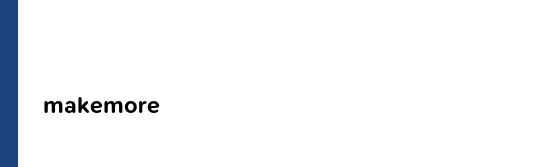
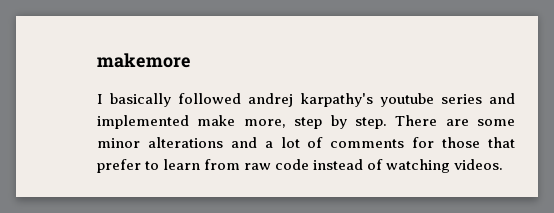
(160, 105) none -> [97,93,515,107] [97,115,515,129] [97,137,515,148] [97,159,504,173] // I basically followed andrej karpathy's youtube series and implemented make more, step by step. There are some minor alterations and a lot of comments for those that prefer to learn from raw code instead of watching videos.

